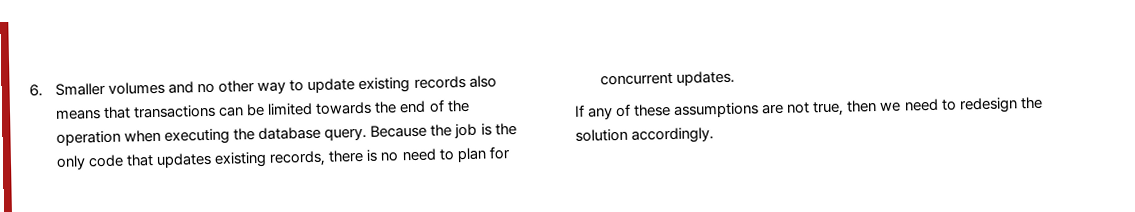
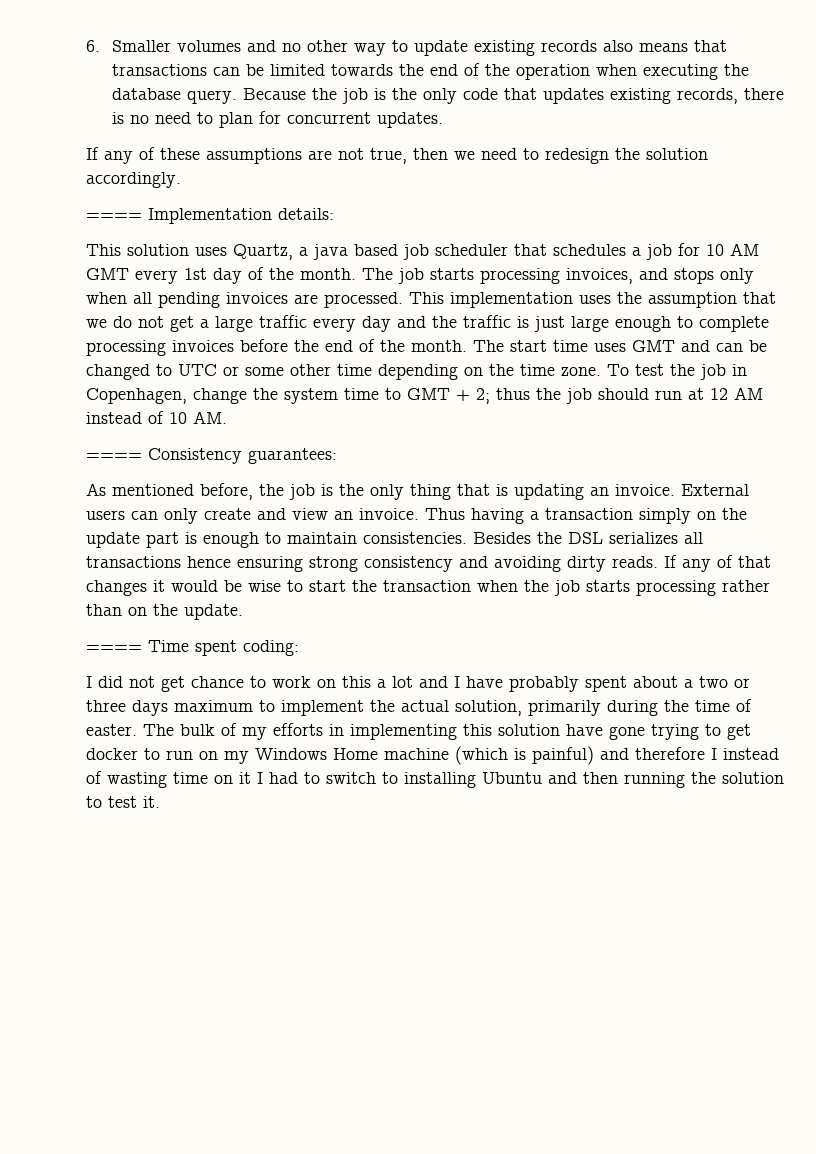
(715, 135) none -> [86,208,334,224] [86,243,759,260] [86,267,754,284] [86,292,776,308] [86,315,769,332] [86,339,767,356] [86,364,747,380] [86,387,763,404] [86,411,227,424] [86,448,337,464] [86,483,749,500] [86,508,747,524] [86,532,703,548] [86,555,771,572] [86,580,770,596] [86,604,243,620] [86,640,299,656] [86,676,750,692] [86,699,752,716] [86,723,751,740] [86,746,779,765] [86,771,784,788] [86,796,160,808] // ==== Implementation details: // This solution uses Quartz, a java based job scheduler that schedules a job for 10 AM GMT every 1st day of the month. The job starts processing invoices, and stops only when all pending invoices are processed. This implementation uses the assumption that we do not get a large traffic every day and the traffic is just large enough to complete processing invoices before the end of the month. The start time uses GMT and can be changed to UTC or some other time depending on the time zone. To test the job in Copenhagen, change the system time to GMT + 2; thus the job should run at 12 AM instead of 10 AM. // ==== Consistency guarantees: // As mentioned before, the job is the only thing that is updating an invoice. External users can only create and view an invoice. Thus having a transaction simply on the update part is enough to maintain consistencies. Besides the DSL serializes all transactions hence ensuring strong consistency and avoiding dirty reads. If any of that changes it would be wise to start the transaction when the job starts processing rather than on the update. // ==== Time spent coding: // I did not get chance to work on this a lot and I have probably spent about a two or three days maximum to implement the actual solution, primarily during the time of easter. The bulk of my efforts in implementing this solution have gone trying to get docker to run on my Windows Home machine (which is painful) and therefore I instead of wasting time on it I had to switch to installing Ubuntu and then running the solution to test it.

